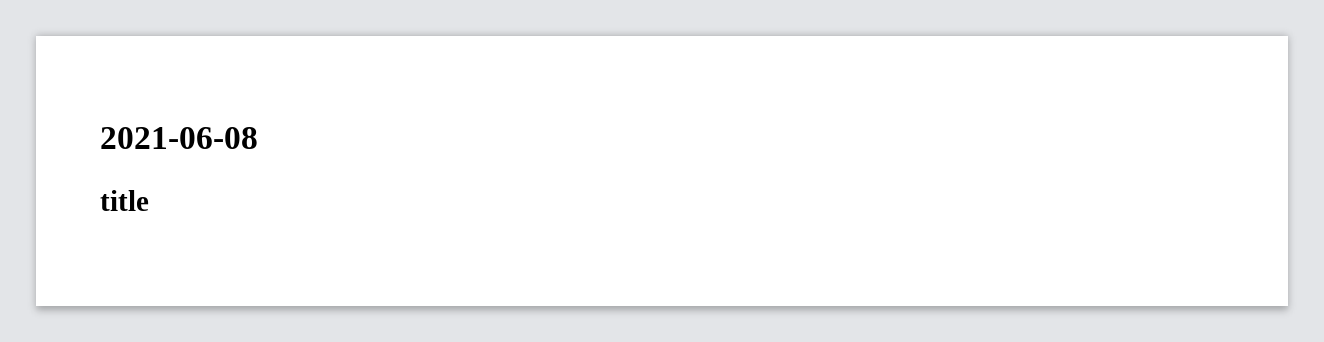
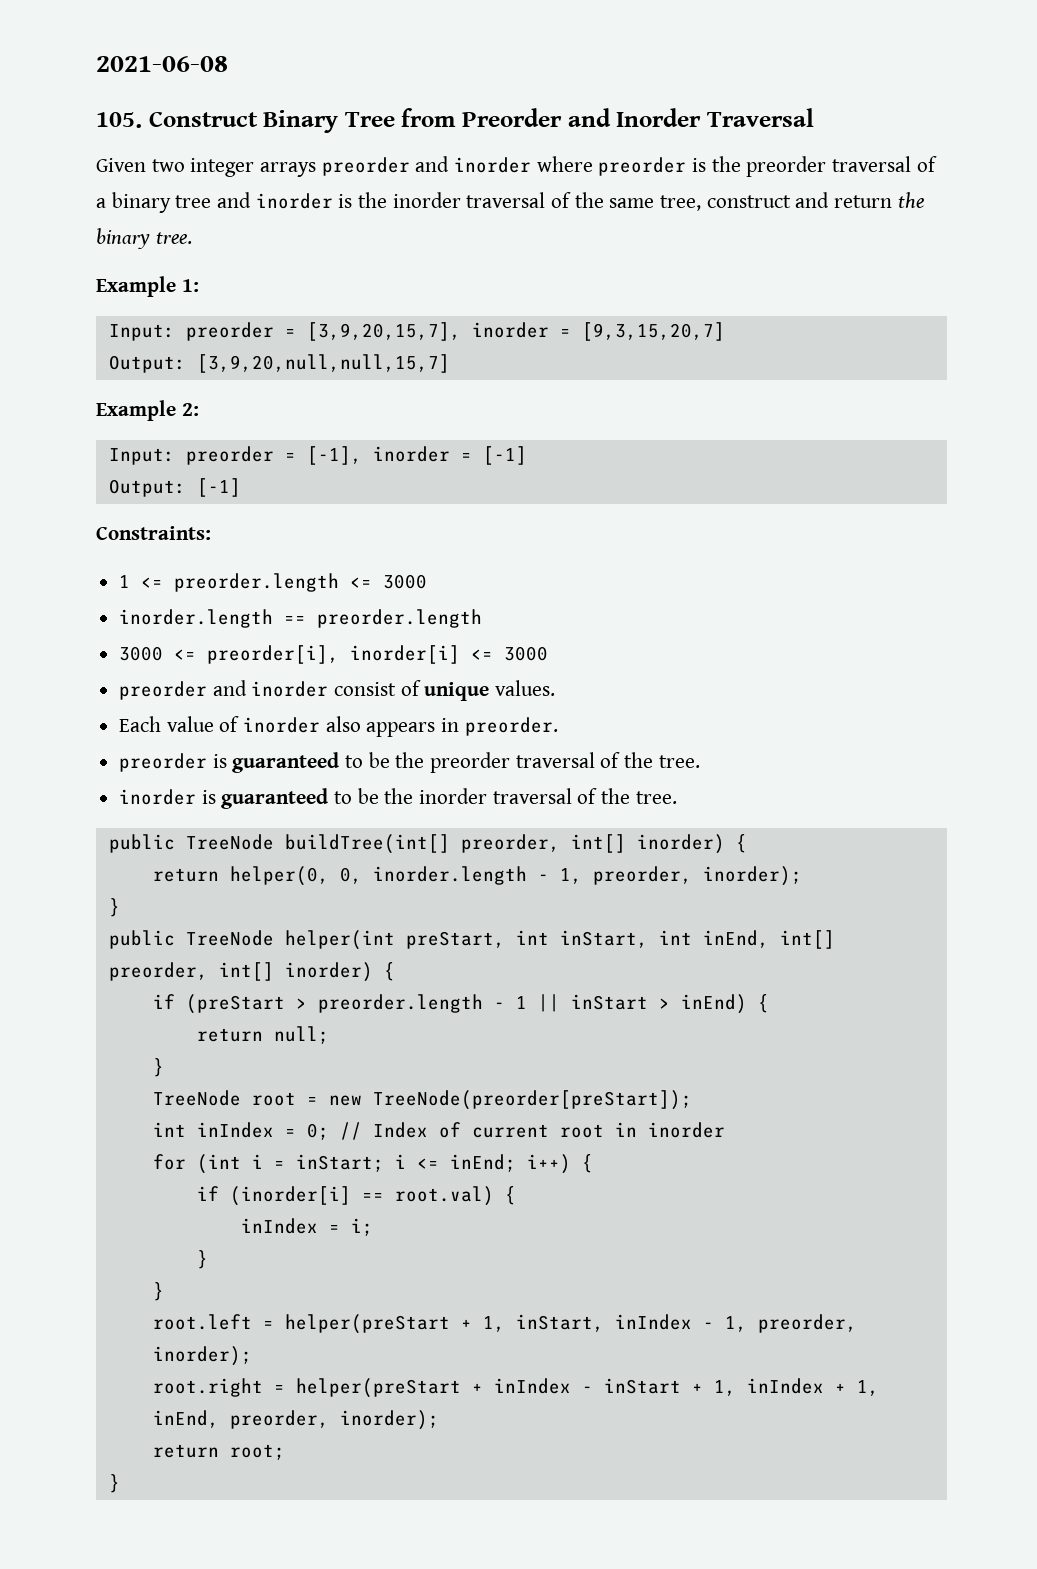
[100,190,149,211] title -> [96,108,814,133] [96,156,937,177] [96,192,924,213] [96,228,192,249] [96,276,199,297] [108,322,725,341] [108,354,450,373] [96,400,199,421] [108,446,527,465] [108,478,241,497] [96,526,211,540] [119,573,428,592] [119,609,483,628] [119,645,549,664] [119,680,556,701] [119,716,558,737] [119,752,700,773] [119,788,677,809] [108,834,747,854] [152,866,802,886] [108,898,120,917] [108,930,835,950] [108,962,395,982] [152,994,769,1014] [196,1026,329,1044] [152,1058,164,1077] [152,1090,692,1110] [152,1122,725,1140] [152,1154,593,1174] [196,1186,516,1206] [240,1218,373,1236] [196,1250,208,1269] [152,1282,164,1301] [152,1314,857,1334] [152,1346,252,1366] [152,1378,879,1398] [152,1410,439,1430] [152,1444,285,1460] [108,1474,120,1493] 105. Construct Binary Tree from Preorder and Inorder Traversal // Given two integer arrays preorder and inorder where preorder is the preorder traversal of a binary tree and inorder is the inorder traversal of the same tree, construct and return the binary tree. // Example 1: // Input: preorder = [3,9,20,15,7], inorder = [9,3,15,20,7] // Output: [3,9,20,null,null,15,7] // Example 2: // Input: preorder = [-1], inorder = [-1] // Output: [-1] // Constraints: // 1 <= preorder.length <= 3000 // inorder.length == preorder.length // 3000 <= preorder[i], inorder[i] <= 3000 // preorder and inorder consist of unique values. // Each value of inorder also appears in preorder. // preorder is guaranteed to be the preorder traversal of the tree. // inorder is guaranteed to be the inorder traversal of the tree. // public TreeNode buildTree(int[] preorder, int[] inorder) { // return helper(0, 0, inorder.length - 1, preorder, inorder); // } // public TreeNode helper(int preStart, int inStart, int inEnd, int[] preorder, int[] inorder) { // if (preStart > preorder.length - 1 || inStart > inEnd) { // return null; // } // TreeNode root = new TreeNode(preorder[preStart]); // int inIndex = 0; // Index of current root in inorder // for (int i = inStart; i <= inEnd; i++) { // if (inorder[i] == root.val) { // inIndex = i; // } // } // root.left = helper(preStart + 1, inStart, inIndex - 1, preorder, inorder); // root.right = helper(preStart + inIndex - inStart + 1, inIndex + 1, inEnd, preorder, inorder); // return root; // }

